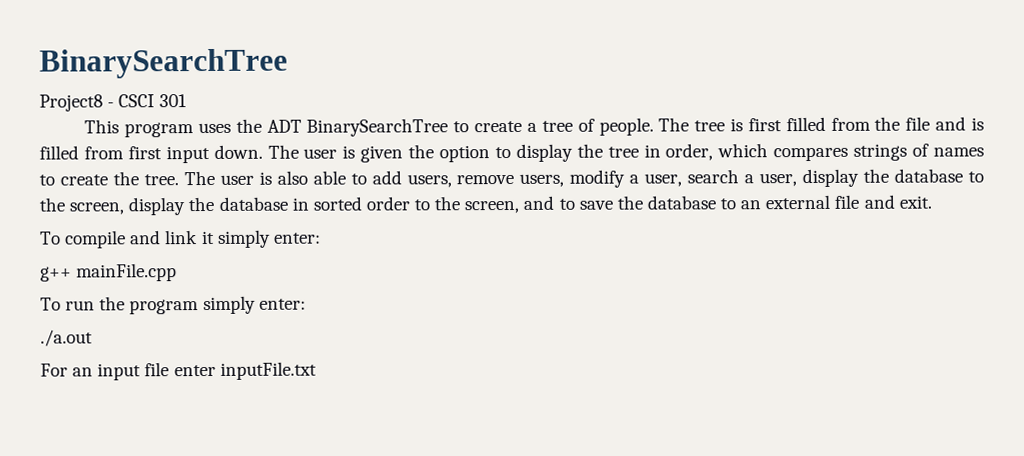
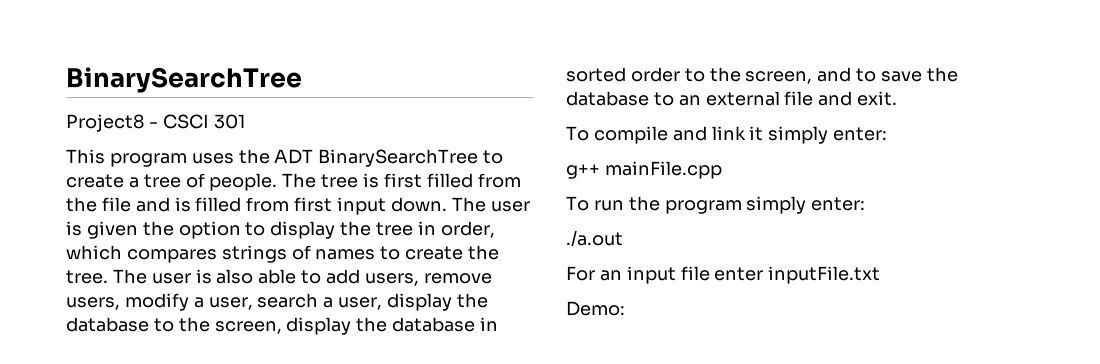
(317, 370) none -> [566,301,625,316] // Demo:

